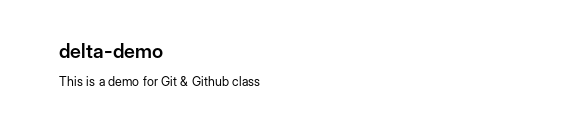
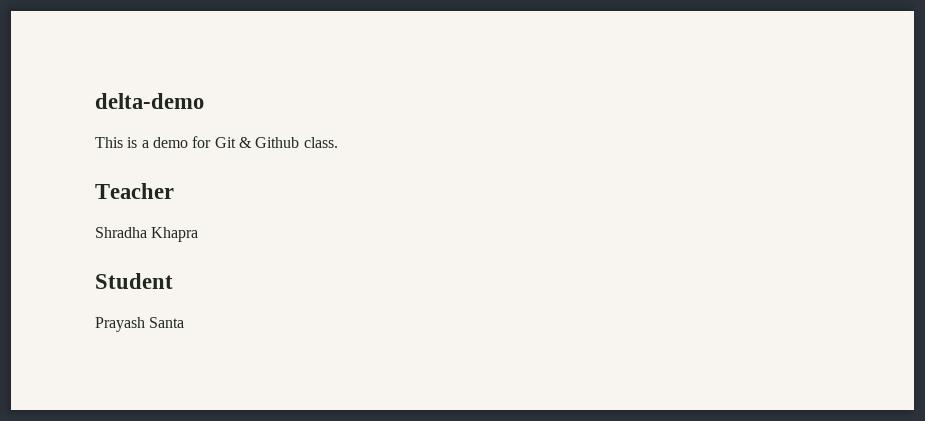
[232,76,260,86] class -> [303,137,338,148] [95,183,174,199] [95,227,199,242] [95,273,173,289] [95,317,185,332] class. // Teacher // Shradha Khapra // Student // Prayash Santa

